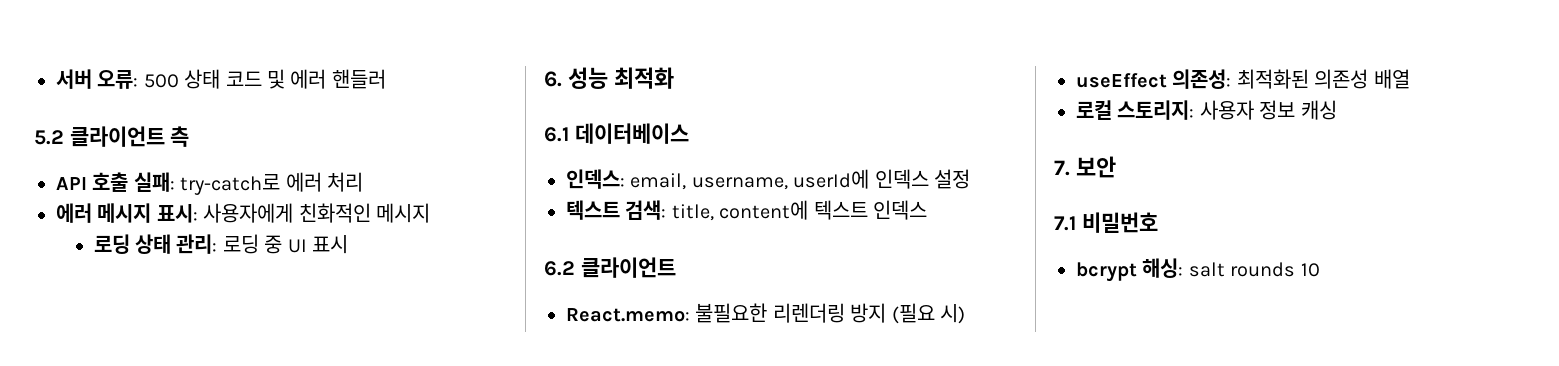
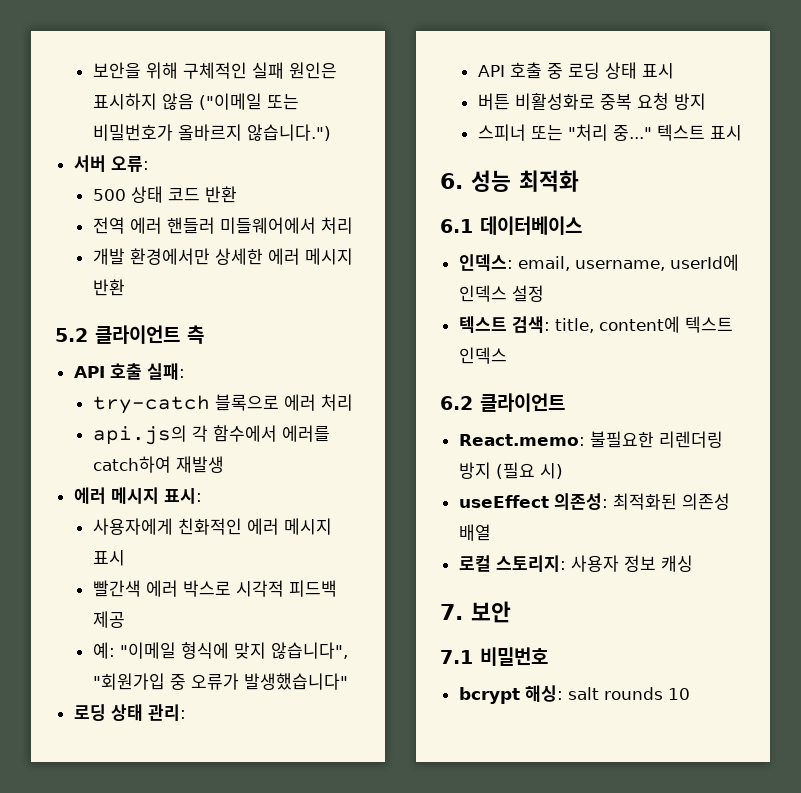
(56, 79) none -> [92,62,337,79] [92,93,299,110] [92,124,331,141] 보안을 위해 구체적인 실패 원인은 표시하지 않음 ("이메일 또는 비밀번호가 올바르지 않습니다.") //
(139, 79) none -> (149, 164) //
[267,69,285,89] 및 -> [204,186,237,203] [92,217,125,234] 반환 // 전역
(386, 79) none -> [219,217,353,234] [92,248,353,265] [92,279,125,296] 미들웨어에서 처리 // 개발 환경에서만 상세한 에러 메시지 반환
[180,174,281,195] try-catch로 -> [92,394,279,414] // try-catch 블록으로
(363, 182) none -> [92,425,330,445] [92,456,224,473] // api.js의 각 함수에서 에러를 catch하여 재발생
(198, 213) none -> (202, 496) //
[376,203,430,223] [93,234,307,254] 메시지 // 로딩 상태 관리: 로딩 중 UI -> [246,518,332,535] [92,550,125,566] [92,580,337,597] [92,611,125,628] [92,642,348,659] [92,673,348,690] [73,704,186,721] [477,62,674,79] [477,93,706,110] [477,124,705,141] 에러 메시지 표시 // 빨간색 에러 박스로 시각적 피드백 제공 // 예: "이메일 형식에 맞지 않습니다", "회원가입 중 오류가 발생했습니다" // 로딩 상태 관리: // API 호출 중 로딩 상태 표시 // 버튼 비활성화로 중복 요청 방지 // 스피너 또는 "처리 중..." 텍스트

